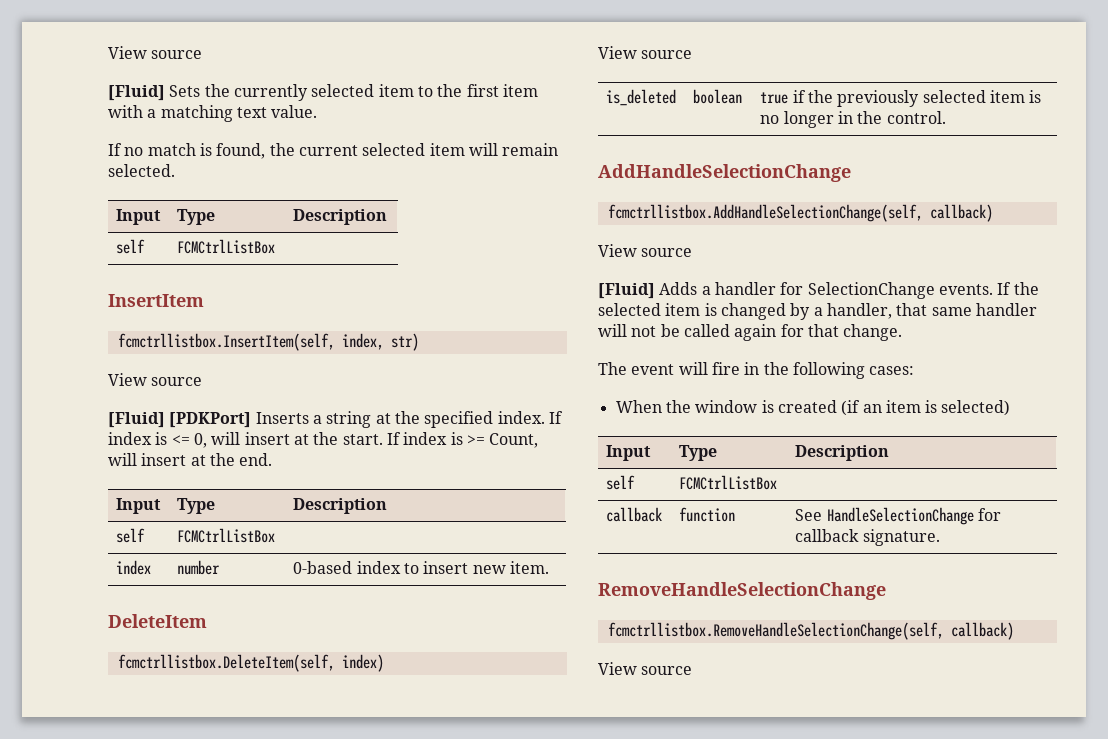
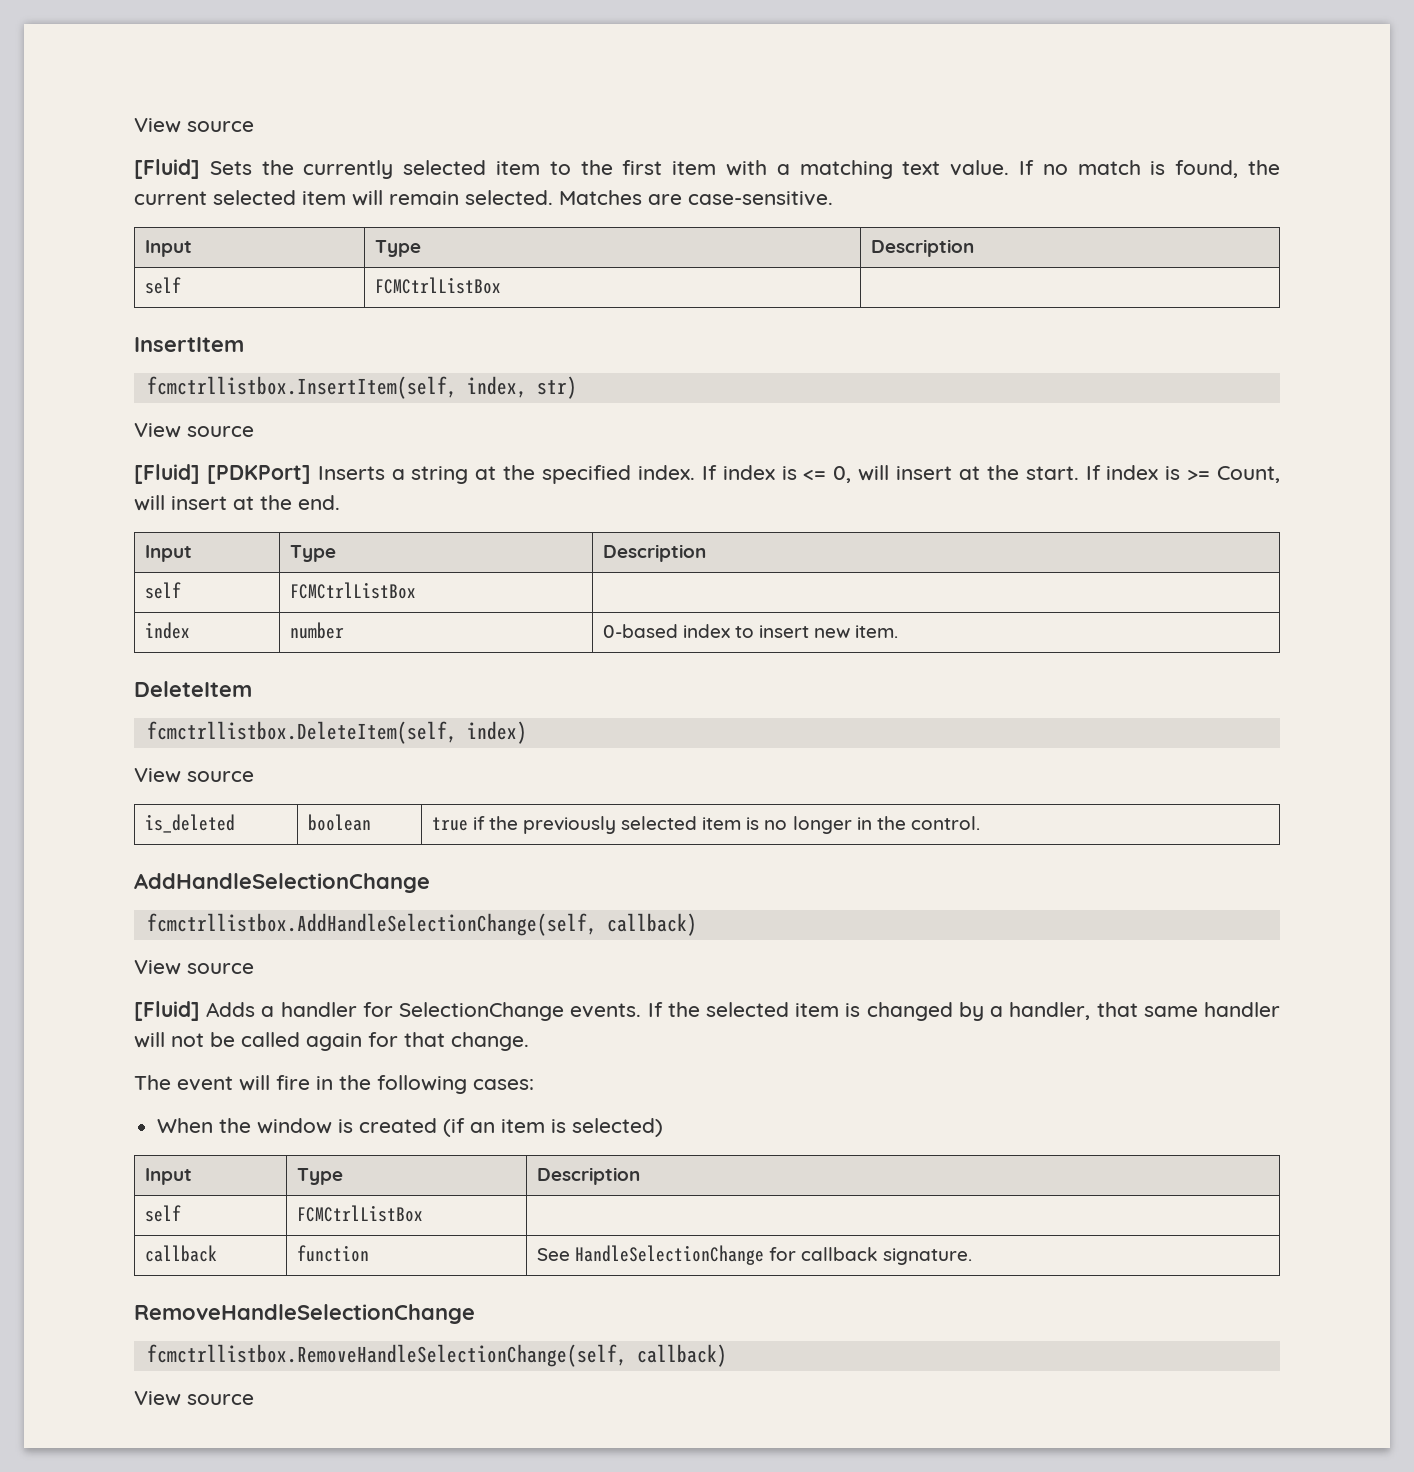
(318, 111) // -> (1010, 168) none
(175, 170) none -> [559,190,833,206] Matches are case-sensitive.

